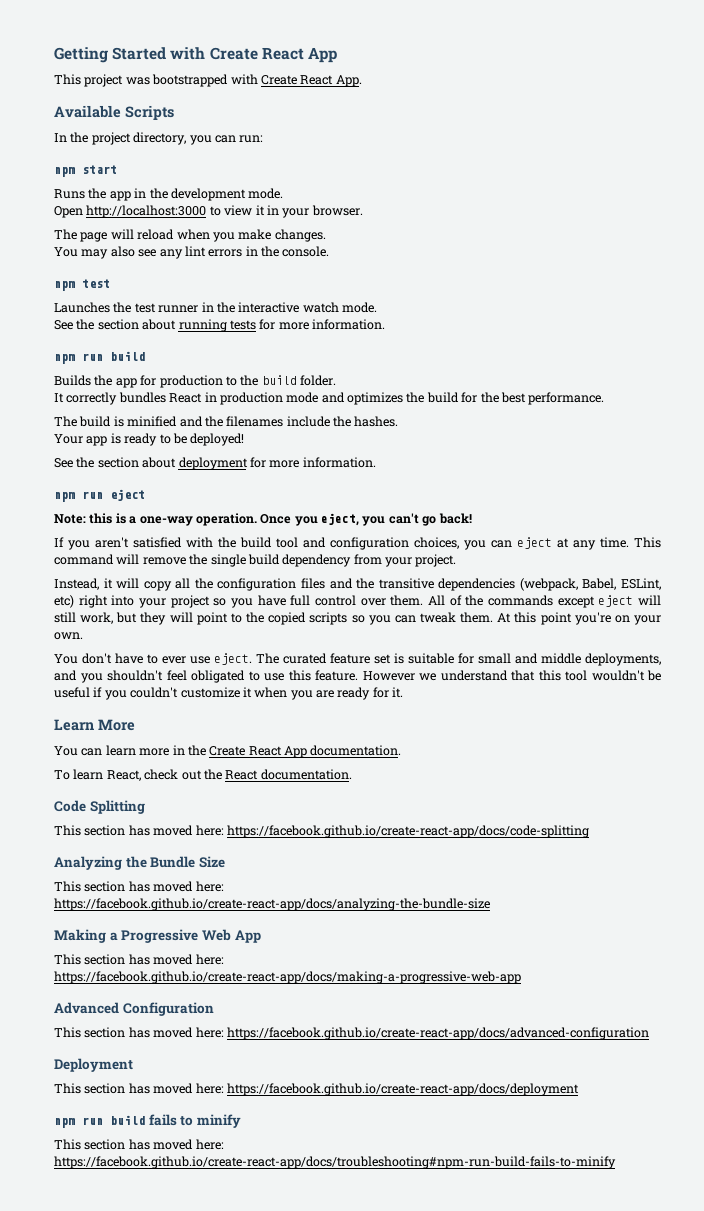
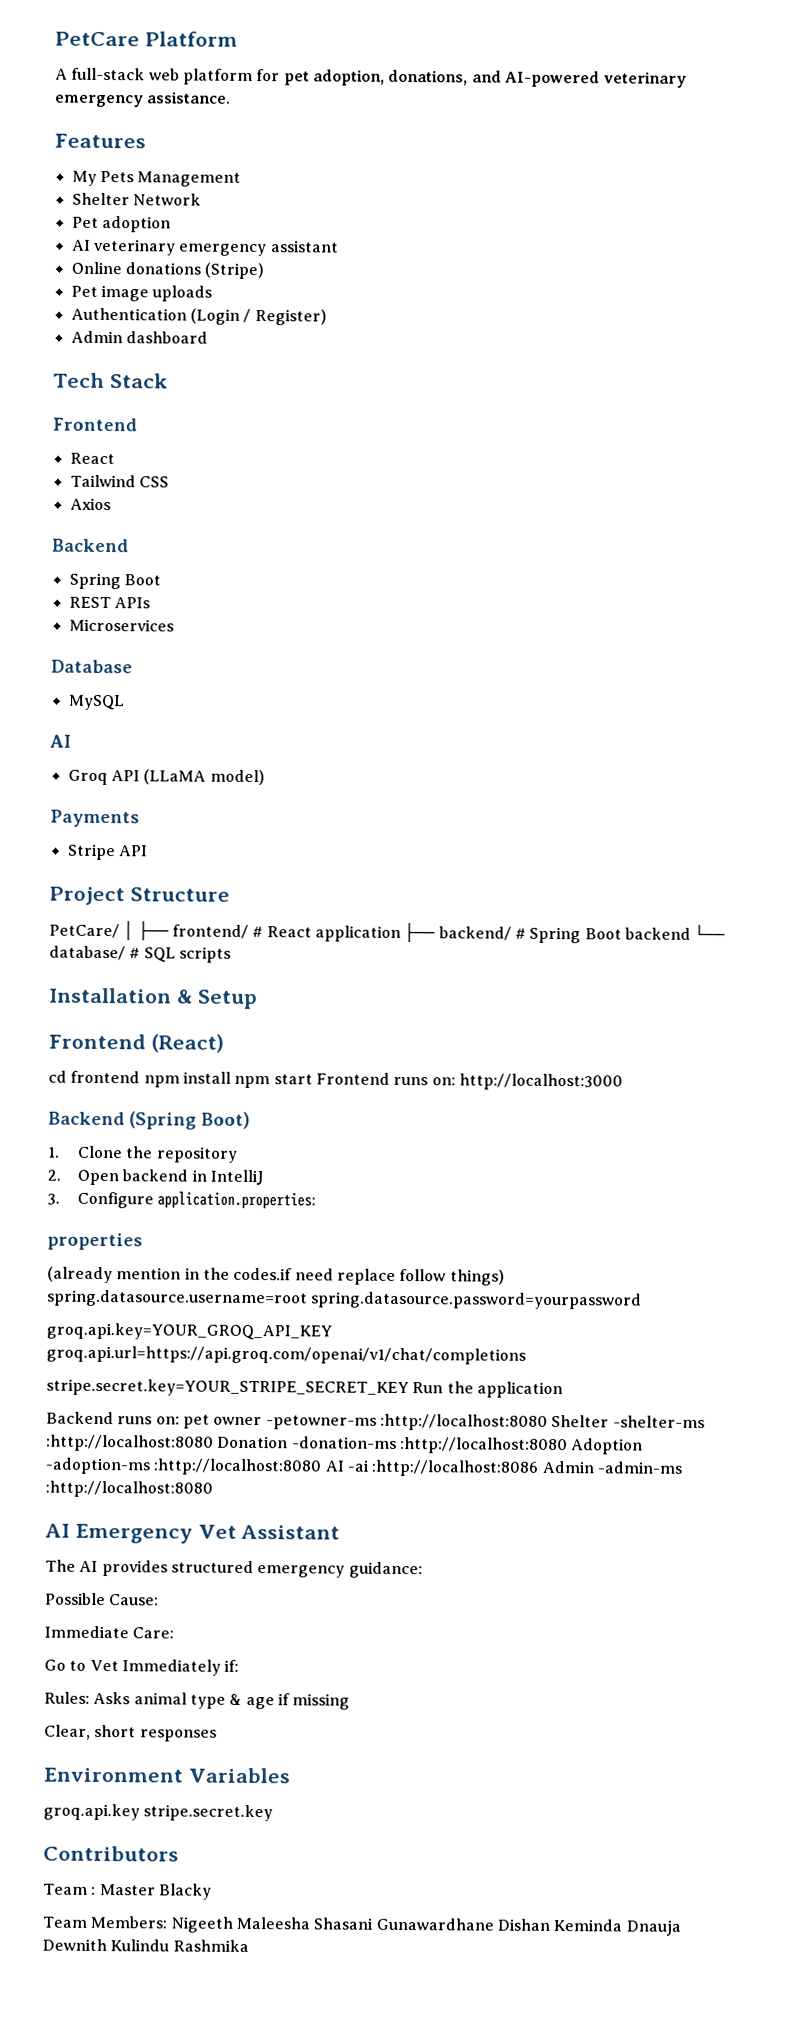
[54,47,337,63] [54,74,362,87] [54,105,174,120] [54,132,264,145] [54,165,117,177] [54,188,284,201] [54,205,363,218] [54,229,326,242] [54,246,330,259] [54,279,110,291] [54,302,377,313] [54,319,385,332] [54,351,145,364] [54,375,336,388] [54,392,605,405] [54,416,399,427] [54,433,245,446] [54,457,376,470] [54,489,145,502] [54,513,472,526] [54,537,661,550] [54,554,457,567] [54,578,661,591] [54,595,661,608] [54,612,661,625] [54,632,83,640] [54,653,661,666] [54,670,661,683] [54,687,404,700] [54,719,135,731] [54,745,402,758] [54,769,352,781] [54,800,145,814] [54,825,589,838] [54,856,225,870] [54,881,224,892] [54,898,490,911] [54,929,261,943] [54,954,224,965] [54,971,521,984] [54,1002,214,1016] [54,1027,649,1040] [54,1058,133,1072] [54,1083,579,1096] [54,1114,241,1128] [54,1139,224,1150] [54,1156,616,1169] Getting Started with Create React App // This project was bootstrapped with Create React App. // Available Scripts // In the project directory, you can run: // npm start // Runs the app in the development mode. // Open http://localhost:3000 to view it in your browser. // The page will reload when you make changes. // You may also see any lint errors in the console. // npm test // Launches the test runner in the interactive watch mode. // See the section about running tests for more information. // npm run build // Builds the app for production to the build folder. // It correctly bundles React in production mode and optimizes the build for the best performance. // The build is minified and the filenames include the hashes. // Your app is ready to be deployed! // See the section about deployment for more information. // npm run eject // Note: this is a one-way operation. Once you eject, you can't go back! // If you aren't satisfied with the build tool and configuration choices, you can eject at any time. This command will remove the single build dependency from your project. // Instead, it will copy all the configuration files and the transitive dependencies (webpack, Babel, ESLint, etc) right into your project so you have full control over them. All of the commands except eject will still work, but they will point to the copied scripts so you can tweak them. At this point you're on your own. // You don't have to ever use eject. The curated feature set is suitable for small and middle deployments, and you shouldn't feel obligated to use this feature. However we understand that this tool wouldn't be useful if you couldn't customize it when you are ready for it. // Learn More // You can learn more in the Create React App documentation. // To learn React, check out the React documentation. // Code Splitting // This section has moved here: https://facebook.github.io/create-react-app/docs/code-splitting // Analyzing the Bundle Size // This section has moved here: https://facebook.github.io/create-react-app/docs/analyzing-the-bundle-size // Making a Progressive Web App // This section has moved here: https://facebook.github.io/create-react-app/docs/making-a-progressive-web-app // Advanced Configuration // This section has moved here: https://facebook.github.io/create-react-app/docs/advanced-configuration // Deployment // This section has moved here: https://facebook.github.io/create-react-app/docs/deployment // npm run build fails to minify // This section has moved here: https://facebook.github.io/create-react-app/docs/troubleshooting#npm-run-build-fails-to-minify -> [55,31,238,47] [55,67,688,88] [54,91,232,108] [54,133,146,149] [71,170,242,187] [71,192,201,206] [71,215,171,233] [71,238,339,257] [70,261,265,280] [70,284,213,302] [70,307,327,326] [70,330,208,344] [53,372,168,389] [52,417,137,432] [69,452,115,465] [69,474,169,488] [69,497,111,511] [52,538,129,553] [68,572,161,590] [68,596,150,609] [68,618,174,632] [51,659,133,674] [67,694,125,711] [49,734,71,748] [67,769,265,786] [50,809,140,828] [66,843,148,861] [49,886,230,906] [49,920,726,944] [49,945,231,963] [49,987,258,1010] [48,1033,224,1053] [48,1070,623,1091] [48,1111,251,1130] [48,1145,238,1163] [47,1169,264,1186] [47,1191,317,1210] [47,1232,143,1251] [47,1266,505,1286] [47,1289,643,1310] [46,1322,332,1341] [46,1345,526,1365] [46,1378,563,1399] [46,1411,705,1431] [46,1434,644,1455] [45,1457,682,1477] [45,1480,213,1498] [45,1523,341,1544] [45,1559,423,1579] [45,1592,160,1606] [44,1625,175,1639] [44,1659,240,1676] [44,1691,351,1710] [44,1724,217,1742] [43,1767,290,1784] [43,1803,274,1822] [43,1845,179,1862] [43,1883,212,1900] [42,1915,681,1936] [42,1938,249,1953] PetCare Platform // A full-stack web platform for pet adoption, donations, and AI-powered veterinary emergency assistance. // Features // My Pets Management // Shelter Network // Pet adoption // AI veterinary emergency assistant // Online donations (Stripe) // Pet image uploads // Authentication (Login / Register) // Admin dashboard // Tech Stack // Frontend // React // Tailwind CSS // Axios // Backend // Spring Boot // REST APIs // Microservices // Database // MySQL // AI // Groq API (LLaMA model) // Payments // Stripe API // Project Structure // PetCare/ │ ├── frontend/ # React application ├── backend/ # Spring Boot backend └── database/ # SQL scripts // Installation & Setup // Frontend (React) // cd frontend npm install npm start Frontend runs on: http://localhost:3000 // Backend (Spring Boot) // 1. Clone the repository // 2. Open backend in IntelliJ // 3. Configure application.properties: // properties // (already mention in the codes.if need replace follow things) spring.datasource.username=root spring.datasource.password=yourpassword // groq.api.key=YOUR_GROQ_API_KEY groq.api.url=https://api.groq.com/openai/v1/chat/completions // stripe.secret.key=YOUR_STRIPE_SECRET_KEY Run the application // Backend runs on: pet owner -petowner-ms :http://localhost:8080 Shelter -shelter-ms :http://localhost:8080 Donation -donation-ms :http://localhost:8080 Adoption -adoption-ms :http://localhost:8080 AI -ai :http://localhost:8086 Admin -admin-ms :http://localhost:8080 // AI Emergency Vet Assistant // The AI provides structured emergency guidance: // Possible Cause: // Immediate Care: // Go to Vet Immediately if: // Rules: Asks animal type & age if missing // Clear, short responses // Environment Variables // groq.api.key stripe.secret.key // Contributors // Team : Master Blacky // Team Members: Nigeeth Maleesha Shasani Gunawardhane Dishan Keminda Dnauja Dewnith Kulindu Rashmika

